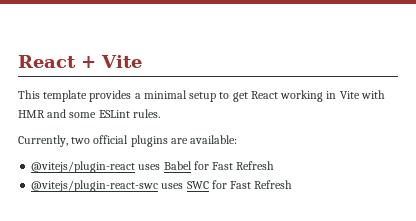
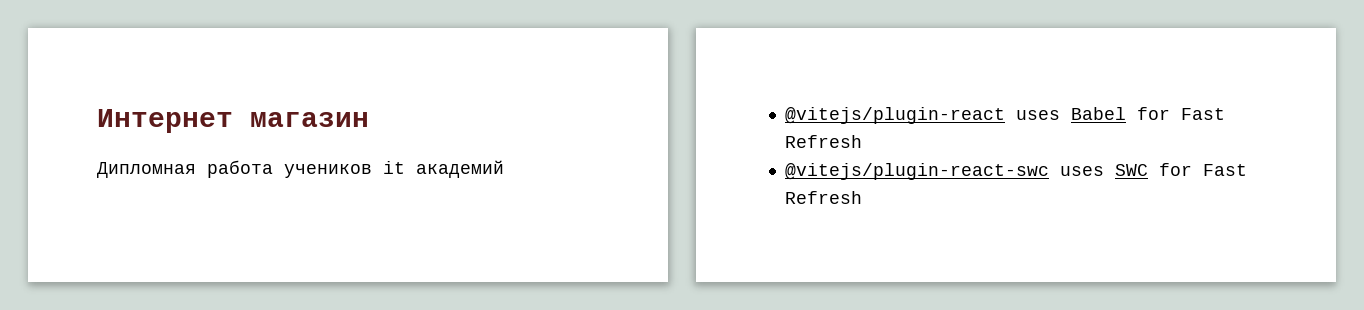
[18,55,142,68] [18,90,385,102] [18,109,160,118] [18,135,238,147] React + Vite // This template provides a minimal setup to get React working in Vite with HMR and some ESLint rules. // Currently, two official plugins are available: -> [97,109,369,133] [97,160,504,178] Интернет магазин // Дипломная работа учеников it академий

